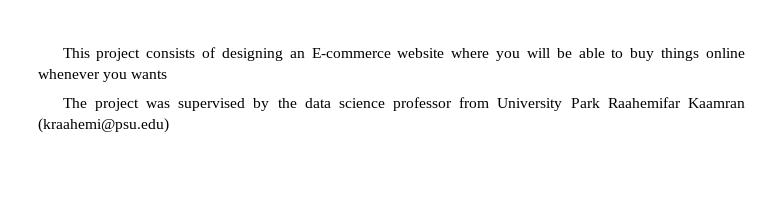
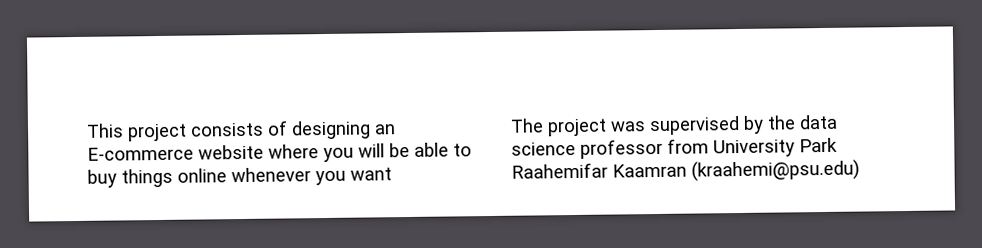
[131,70,168,79] wants -> [350,167,392,181] want

